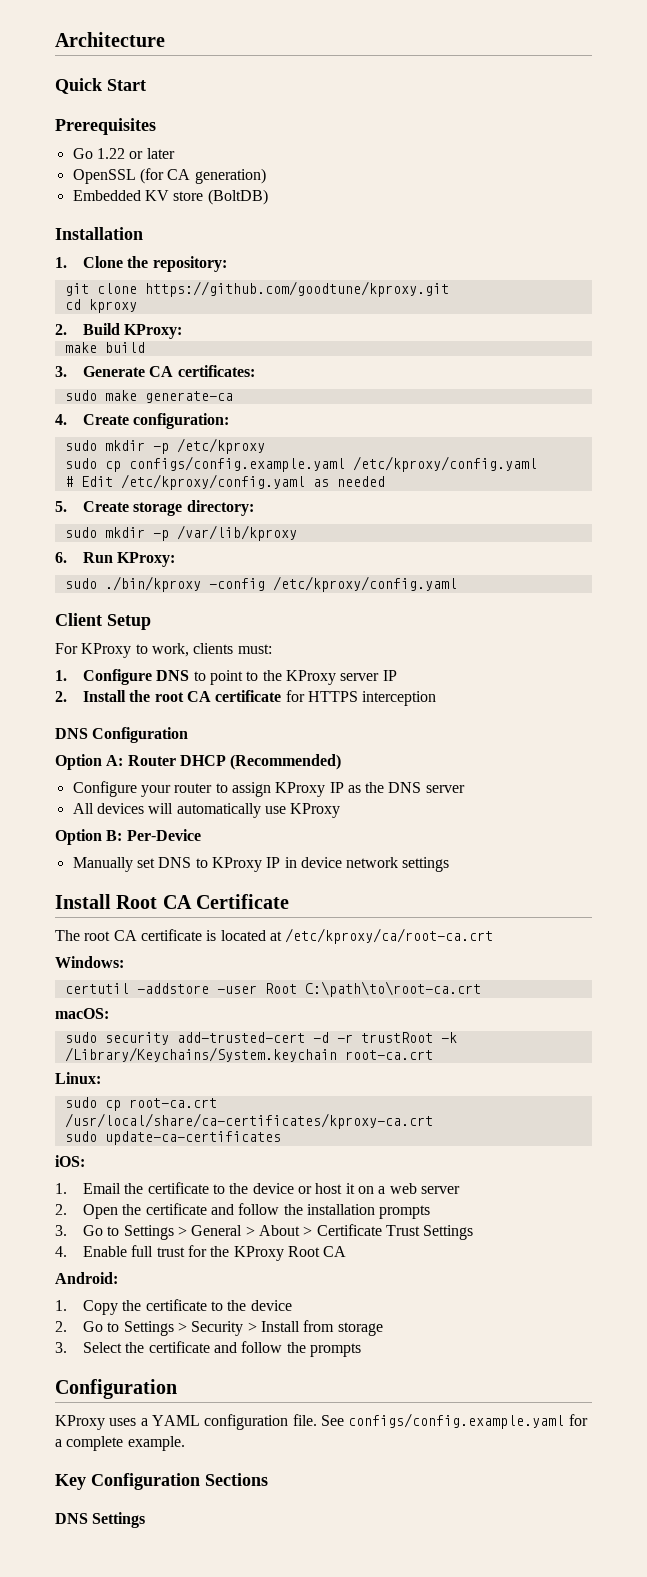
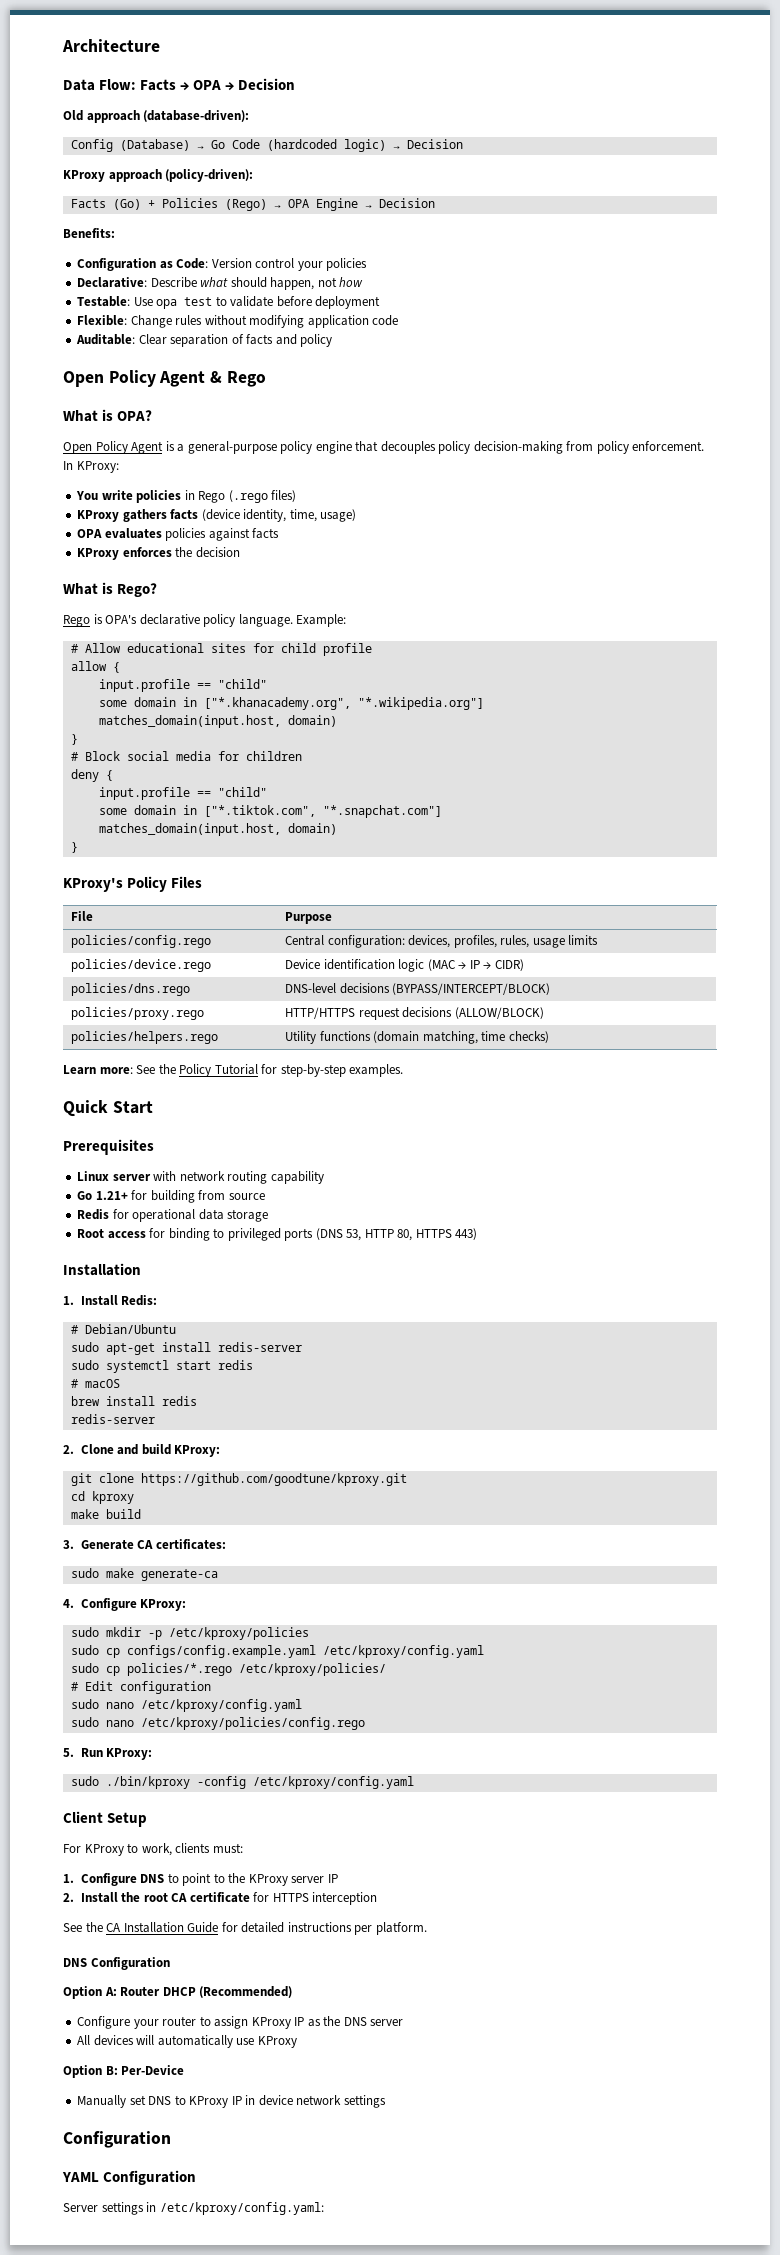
[55,78,146,94] [55,118,156,135] [72,148,175,159] [72,168,266,184] [72,189,268,205] [55,227,143,240] [55,256,227,272] Quick Start // Prerequisites // Go 1.22 or later // OpenSSL (for CA generation) // Embedded KV store (BoltDB) // Installation // 1. Clone the repository: -> [63,78,296,91] [63,110,250,123] [70,139,463,152] [63,169,254,182] [70,198,435,211] [63,228,115,238] [77,258,368,271] [77,277,364,290] [77,296,381,309] [77,315,399,328] [76,334,333,347] [63,370,266,387] [63,409,153,422] [63,441,705,454] [63,461,119,473] [76,490,297,503] [77,509,357,522] [77,528,280,541] [77,547,240,560] [63,582,158,597] [63,614,347,627] [70,643,372,656] [70,661,120,673] [98,679,267,692] [98,697,484,710] [98,715,337,728] [70,734,78,745] [70,751,302,761] [70,769,113,782] [98,787,267,800] [98,805,442,818] [98,823,337,836] [70,842,78,853] [63,876,203,892] [71,911,94,921] [285,912,333,924] [71,935,212,948] [285,935,599,948] [71,959,212,972] [285,959,524,972] [71,983,191,996] [285,983,551,995] [71,1007,205,1020] [285,1007,544,1020] [71,1031,219,1044] [285,1031,549,1044] [63,1064,404,1077] [63,1100,153,1117] [63,1139,154,1155] [77,1171,324,1184] [77,1190,265,1203] [77,1209,269,1222] [77,1228,478,1241] [63,1263,141,1276] [63,1295,158,1306] [70,1324,176,1334] [70,1342,302,1355] [70,1360,253,1373] [70,1379,120,1388] [70,1396,197,1406] [70,1414,155,1424] [63,1444,221,1457] Data Flow: Facts → OPA → Decision // Old approach (database-driven): // Config (Database) → Go Code (hardcoded logic) → Decision // KProxy approach (policy-driven): // Facts (Go) + Policies (Rego) → OPA Engine → Decision // Benefits: // Configuration as Code: Version control your policies // Declarative: Describe what should happen, not how // Testable: Use opa test to validate before deployment // Flexible: Change rules without modifying application code // Auditable: Clear separation of facts and policy // Open Policy Agent & Rego // What is OPA? // Open Policy Agent is a general-purpose policy engine that decouples policy decision-making from policy enforcement. In KProxy: // You write policies in Rego (.rego files) // KProxy gathers facts (device identity, time, usage) // OPA evaluates policies against facts // KProxy enforces the decision // What is Rego? // Rego is OPA's declarative policy language. Example: // # Allow educational sites for child profile // allow { // input.profile == "child" // some domain in ["*.khanacademy.org", "*.wikipedia.org"] // matches_domain(input.host, domain) // } // # Block social media for children // deny { // input.profile == "child" // some domain in ["*.tiktok.com", "*.snapchat.com"] // matches_domain(input.host, domain) // } // KProxy's Policy Files // File | Purpose // policies/config.rego | Central configuration: devices, profiles, rules, usage limits // policies/device.rego | Device identification logic (MAC → IP → CIDR) // policies/dns.rego | DNS-level decisions (BYPASS/INTERCEPT/BLOCK) // policies/proxy.rego | HTTP/HTTPS request decisions (ALLOW/BLOCK) // policies/helpers.rego | Utility functions (domain matching, time checks) // Learn more: See the Policy Tutorial for step-by-step examples. // Quick Start // Prerequisites // Linux server with network routing capability // Go 1.21+ for building from source // Redis for operational data storage // Root access for binding to privileged ports (DNS 53, HTTP 80, HTTPS 443) // Installation // 1. Install Redis: // # Debian/Ubuntu // sudo apt-get install redis-server // sudo systemctl start redis // # macOS // brew install redis // redis-server // 2. Clone and build KProxy:
[55,323,183,339] // 2. Build KProxy: -> (134, 1497) none
[83,413,230,429] [64,438,265,454] Create configuration: // sudo mkdir -p /etc/kproxy -> [80,1598,187,1611] [70,1627,309,1640] Configure KProxy: // sudo mkdir -p /etc/kproxy/policies
[64,474,385,490] [55,500,254,516] [64,525,297,541] [55,552,67,563] # Edit /etc/kproxy/config.yaml as needed // 5. Create storage directory: // sudo mkdir -p /var/lib/kproxy // 6. -> [70,1663,386,1676] [70,1681,211,1694] [70,1699,302,1712] [70,1717,365,1730] [63,1748,74,1757] sudo cp policies/*.rego /etc/kproxy/policies/ // # Edit configuration // sudo nano /etc/kproxy/config.yaml // sudo nano /etc/kproxy/policies/config.rego // 5.
(437, 698) none -> [63,1922,427,1935] // See the CA Installation Guide for detailed instructions per platform.
[55,894,290,909] [55,928,494,944] [55,956,124,968] [64,981,481,997] [55,1008,109,1019] [64,1032,457,1045] [64,1047,433,1062] [55,1072,101,1084] [64,1097,217,1111] [64,1113,433,1129] [64,1131,281,1145] [55,1155,85,1167] [55,1182,461,1194] [55,1203,431,1219] [55,1224,474,1240] [55,1245,347,1261] [55,1272,118,1284] [55,1299,292,1315] [55,1320,383,1336] [55,1341,362,1357] [55,1379,177,1399] [55,1413,588,1430] [55,1436,185,1451] [55,1473,268,1490] [55,1512,146,1528] Install Root CA Certificate // The root CA certificate is located at /etc/kproxy/ca/root-ca.crt // Windows: // certutil -addstore -user Root C:\path\to\root-ca.crt // macOS: // sudo security add-trusted-cert -d -r trustRoot -k /Library/Keychains/System.keychain root-ca.crt // Linux: // sudo cp root-ca.crt /usr/local/share/ca-certificates/kproxy-ca.crt // sudo update-ca-certificates // iOS: // 1. Email the certificate to the device or host it on a web server // 2. Open the certificate and follow the installation prompts // 3. Go to Settings > General > About > Certificate Trust Settings // 4. Enable full trust for the KProxy Root CA // Android: // 1. Copy the certificate to the device // 2. Go to Settings > Security > Install from storage // 3. Select the certificate and follow the prompts // Configuration // KProxy uses a YAML configuration file. See configs/config.example.yaml for a complete example. // Key Configuration Sections // DNS Settings -> [63,2131,171,2148] [62,2170,197,2185] [63,2202,324,2215] Configuration // YAML Configuration // Server settings in /etc/kproxy/config.yaml:

